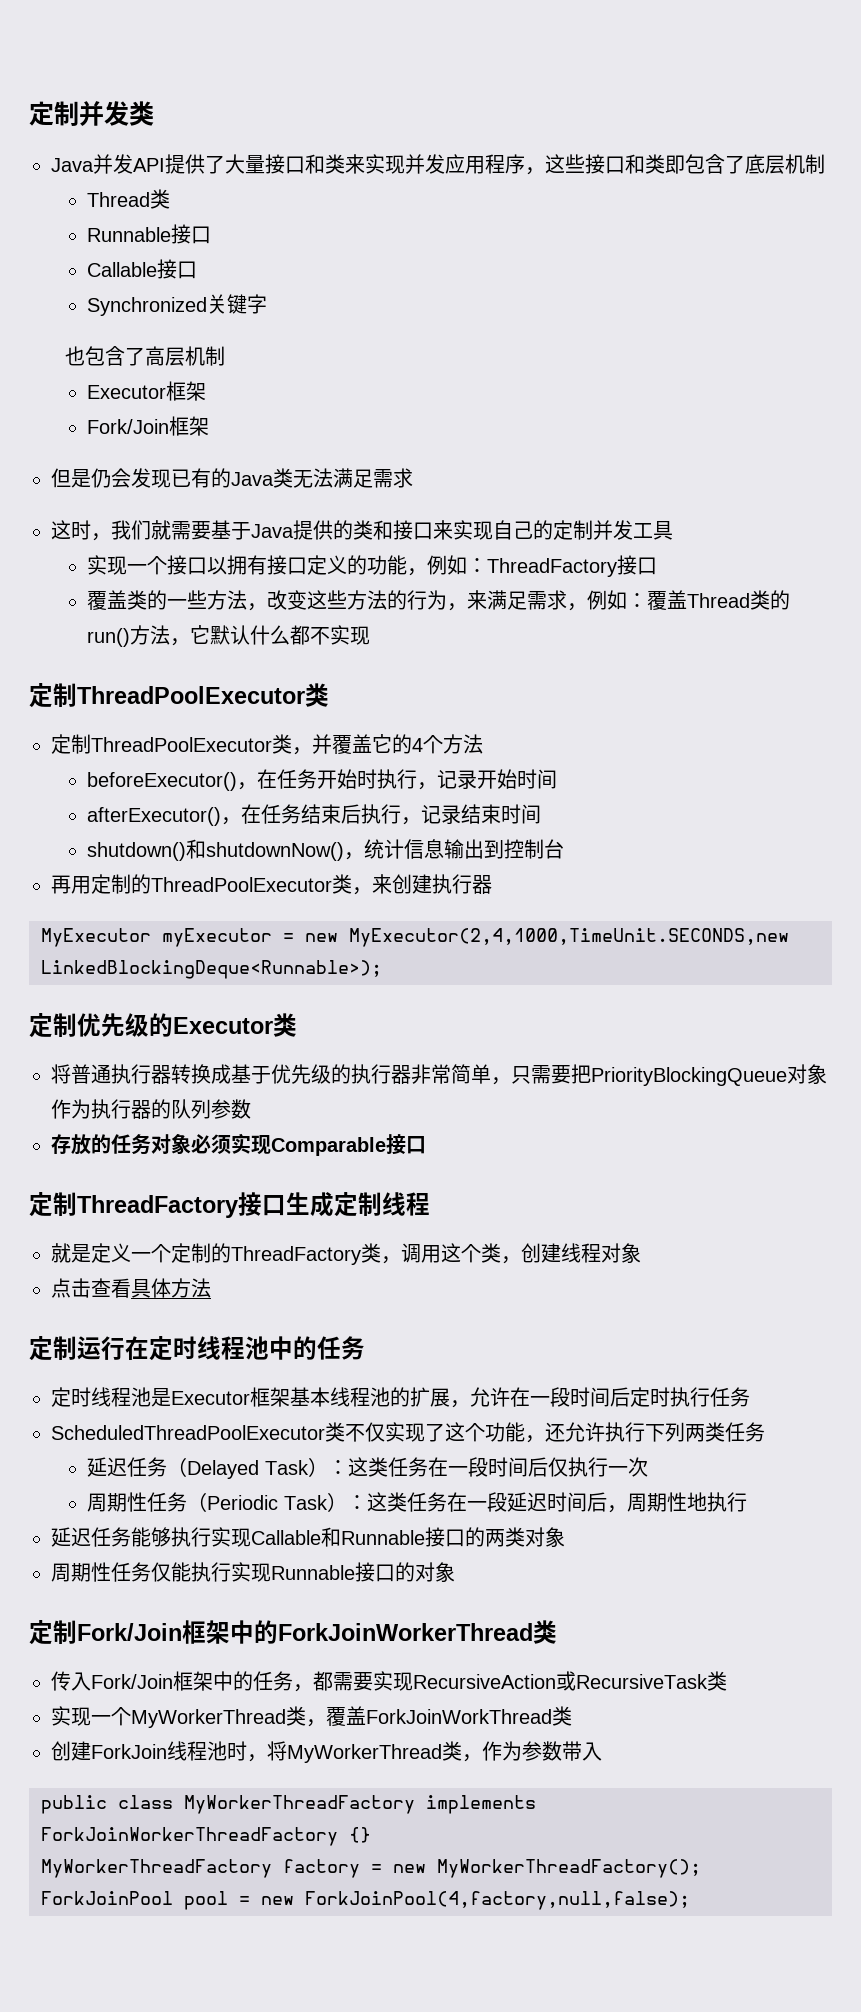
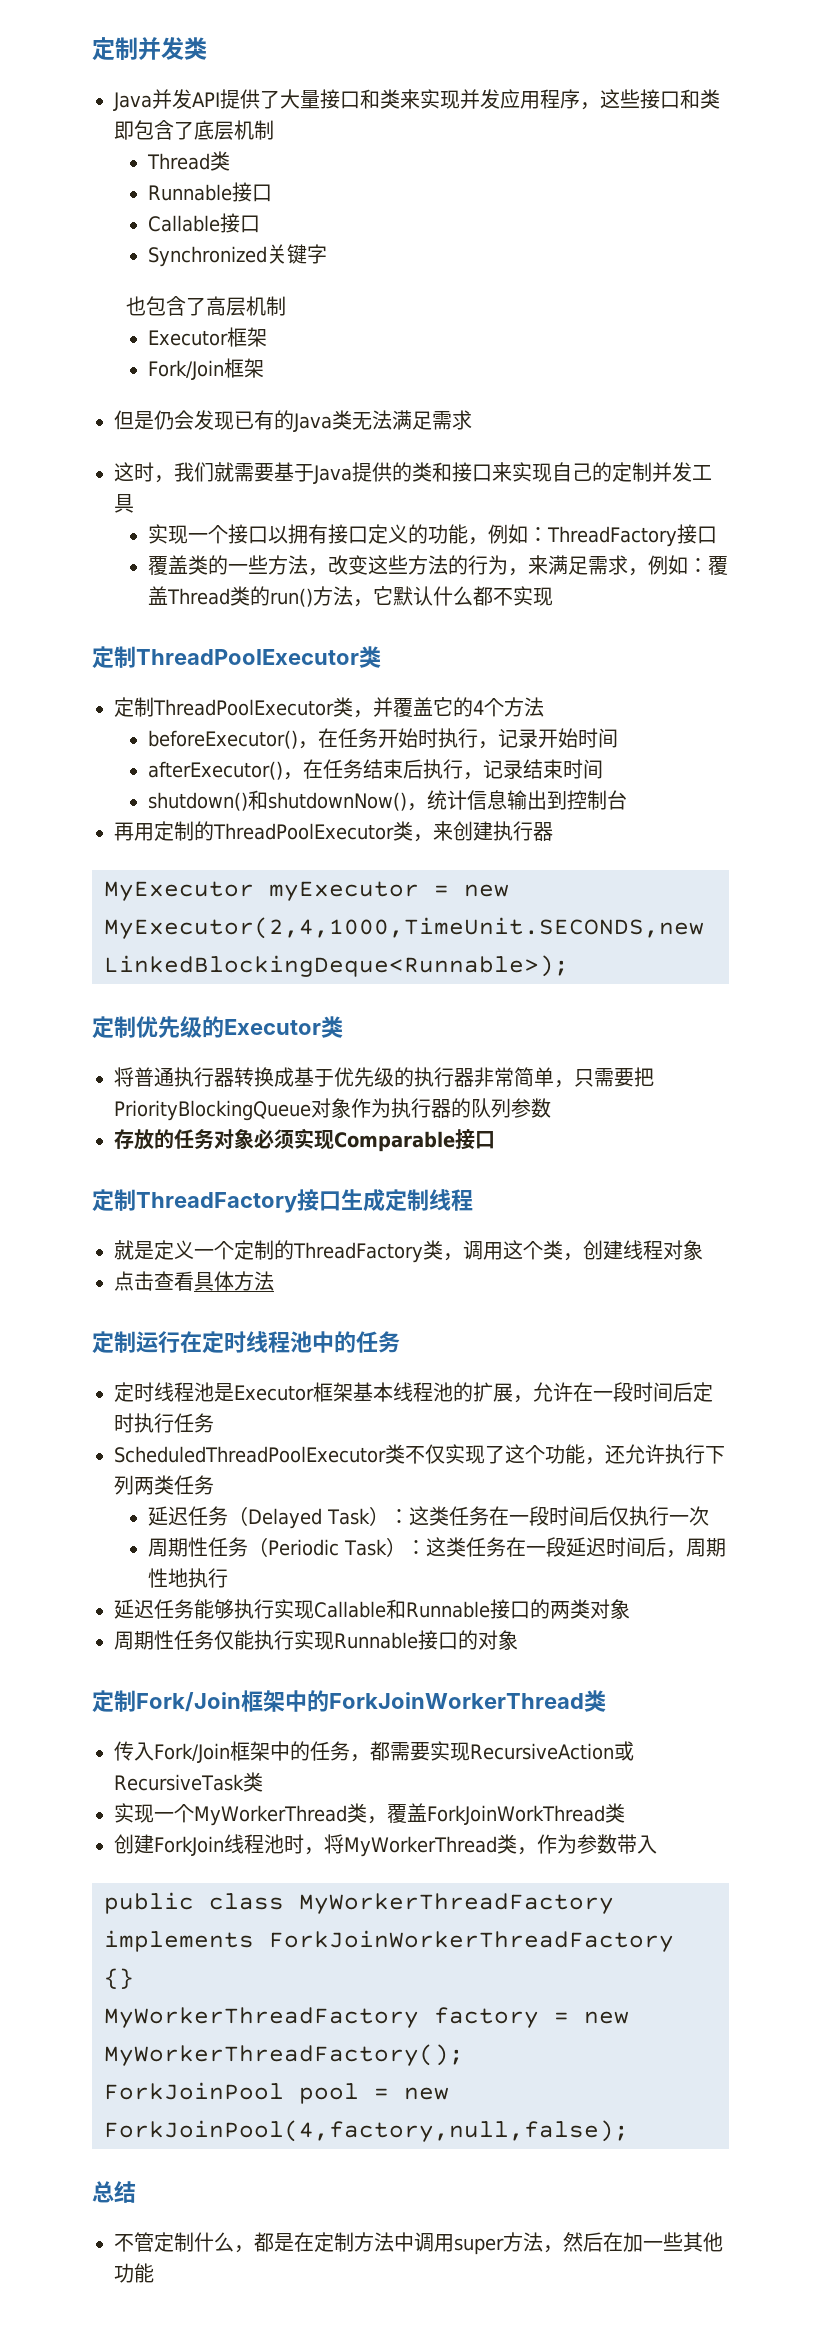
(690, 1900) none -> [92,2181,136,2203] [114,2232,723,2255] [114,2263,154,2283] // 总结 // 不管定制什么，都是在定制方法中调用super方法，然后在加一些其他功能

